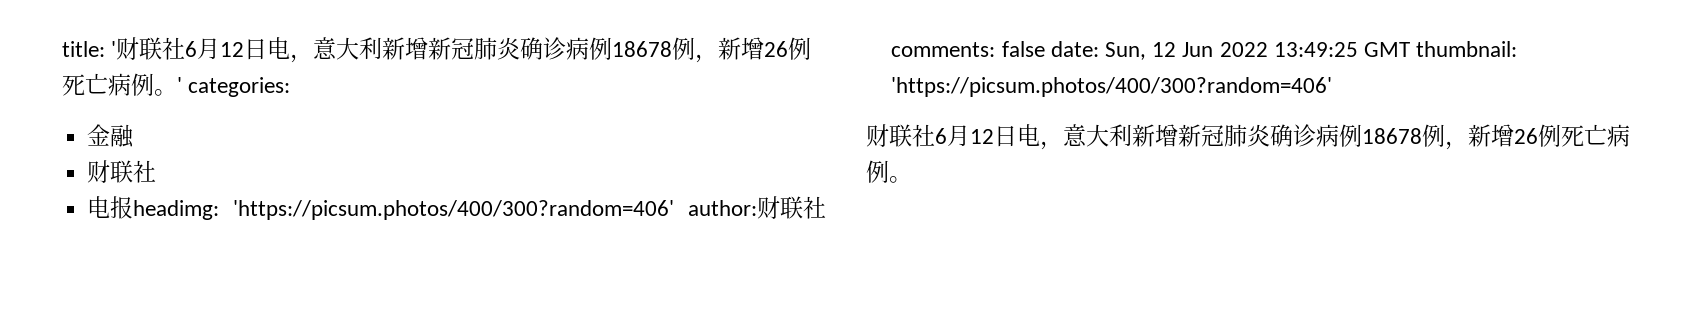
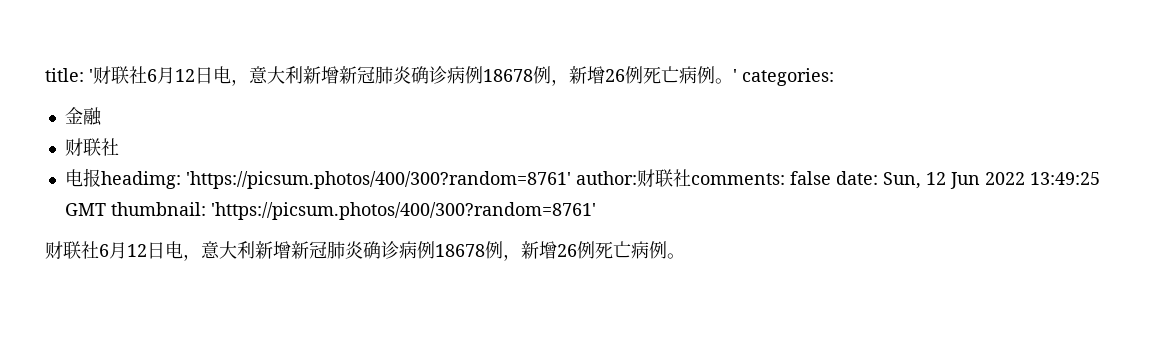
[233,200,675,220] 'https://picsum.photos/400/300?random=406' -> [185,171,571,189] 'https://picsum.photos/400/300?random=8761'
[891,77,1333,97] 'https://picsum.photos/400/300?random=406' -> [210,202,596,220] 'https://picsum.photos/400/300?random=8761'

